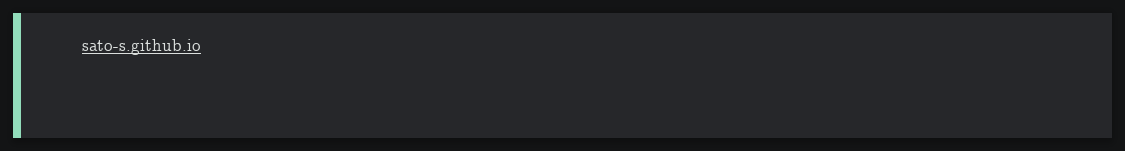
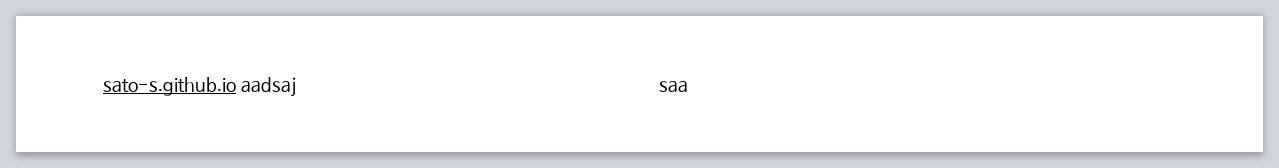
(201, 47) none -> [240,77,296,97] [659,80,688,93] aadsaj // saa

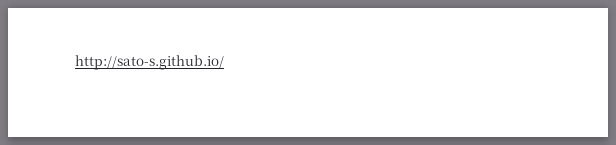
[103,77,296,97] [659,80,688,93] sato-s.github.io aadsaj // saa -> [75,55,224,70] http://sato-s.github.io/

